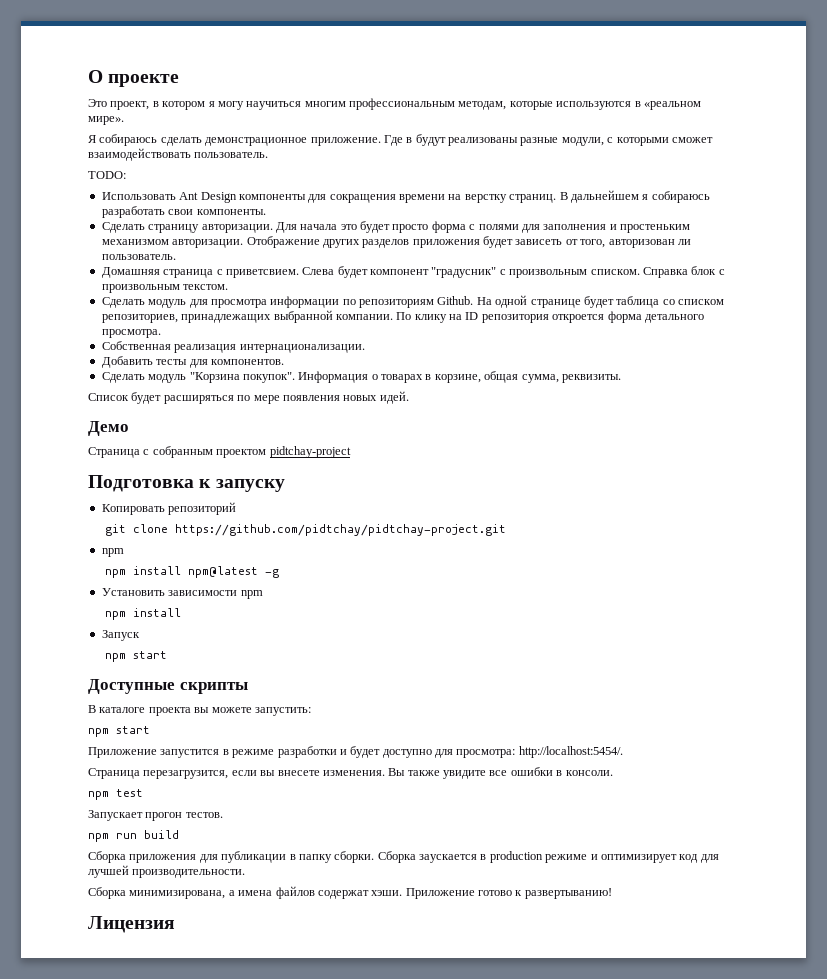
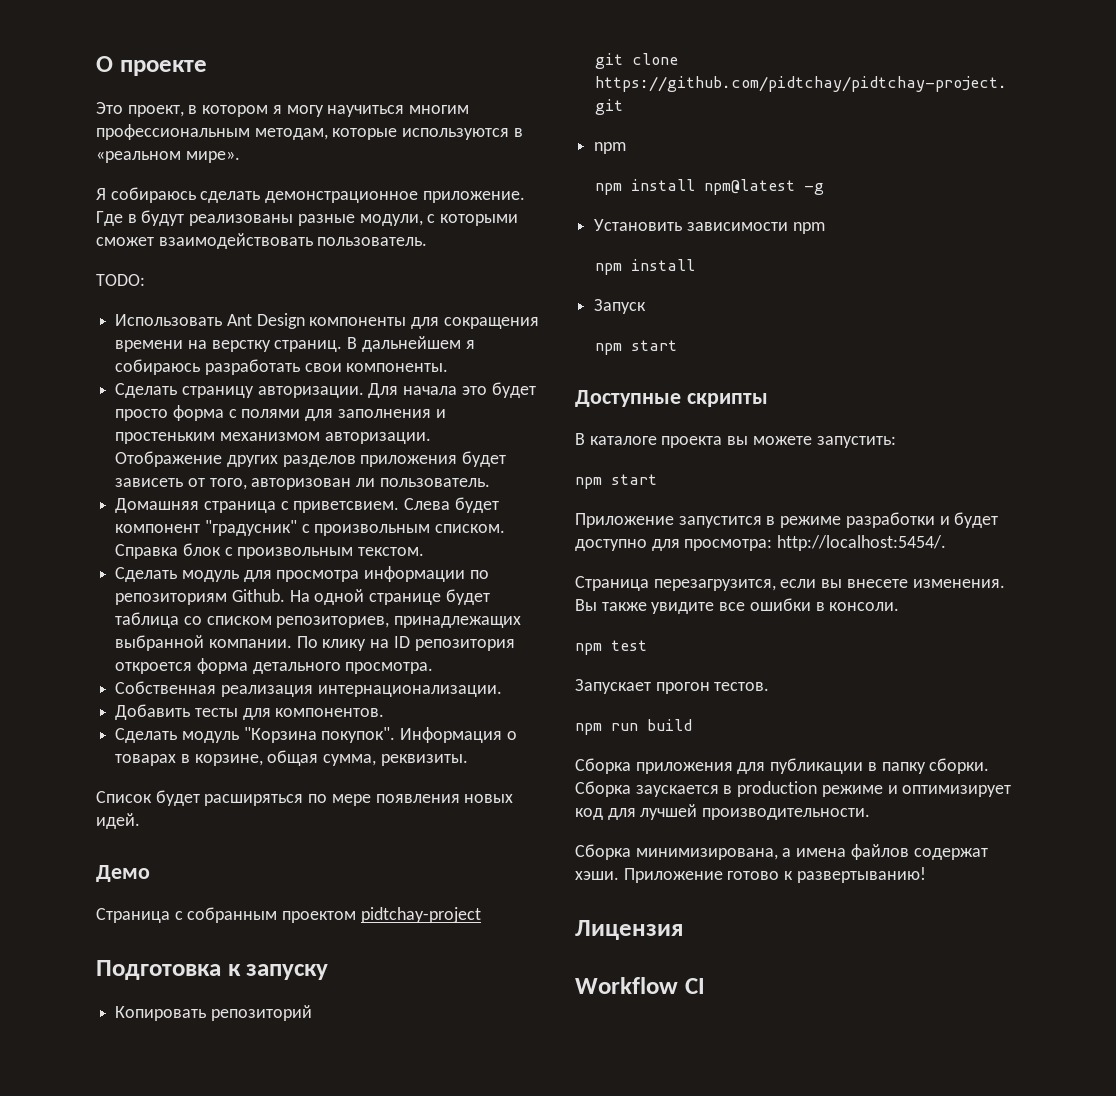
(175, 924) none -> [575,977,705,994] // Workflow CI

